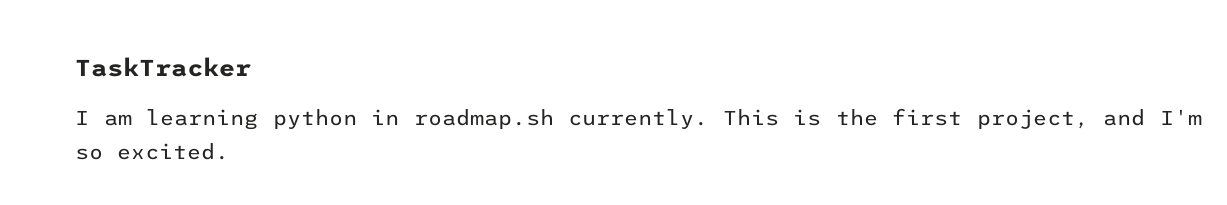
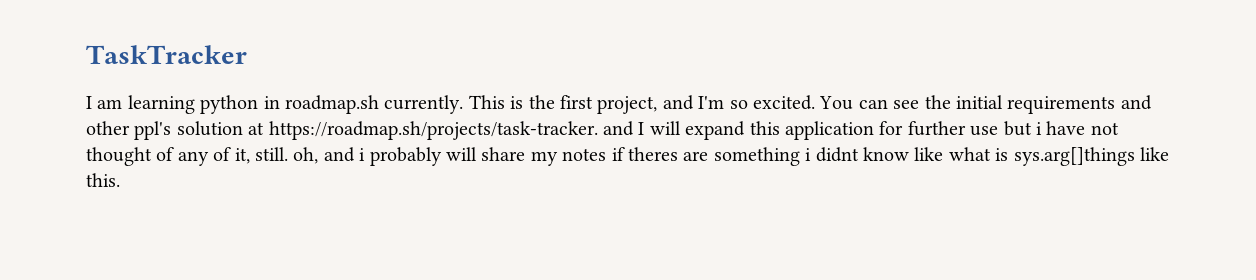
(229, 151) none -> [819,95,1152,114] [86,121,1119,140] [86,147,1169,166] [86,173,120,187] You can see the initial requirements and other ppl's solution at https://roadmap.sh/projects/task-tracker. and I will expand this application for further use but i have not thought of any of it, still. oh, and i probably will share my notes if theres are something i didnt know like what is sys.arg[]things like this.

